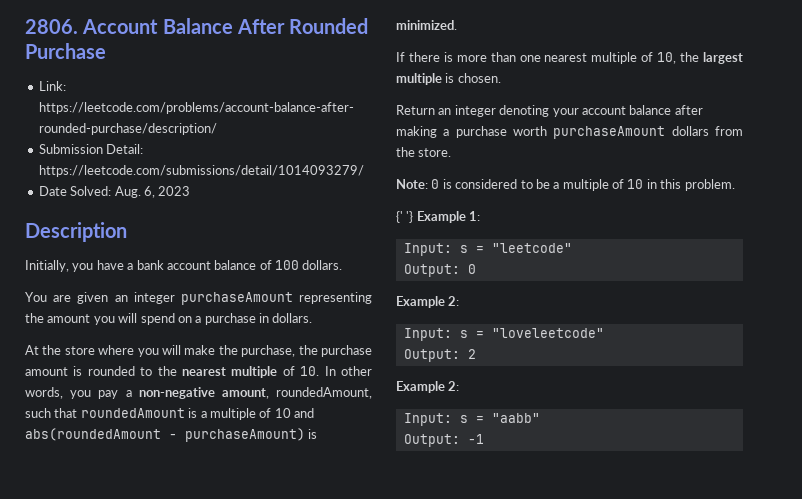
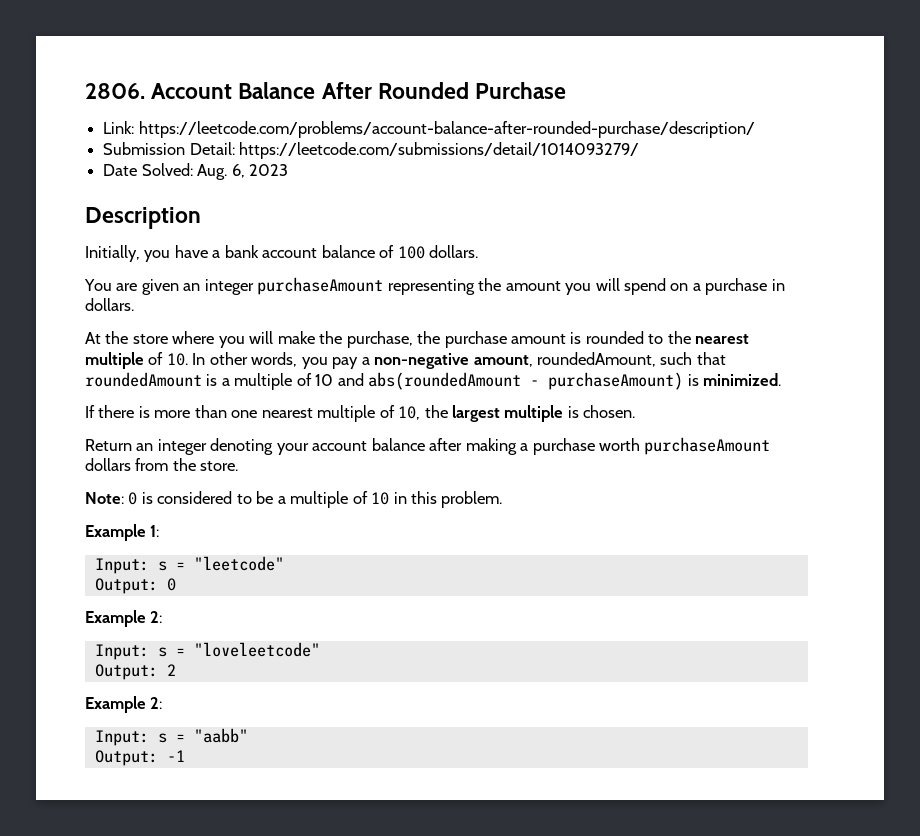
[396,211,414,223] {' '} -> (503, 499) none

